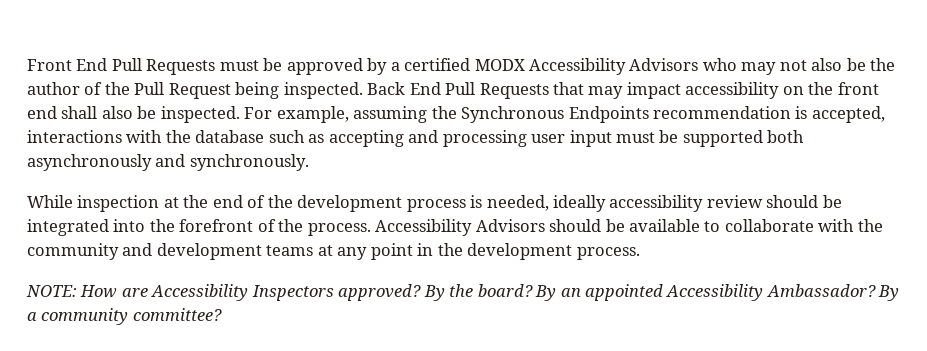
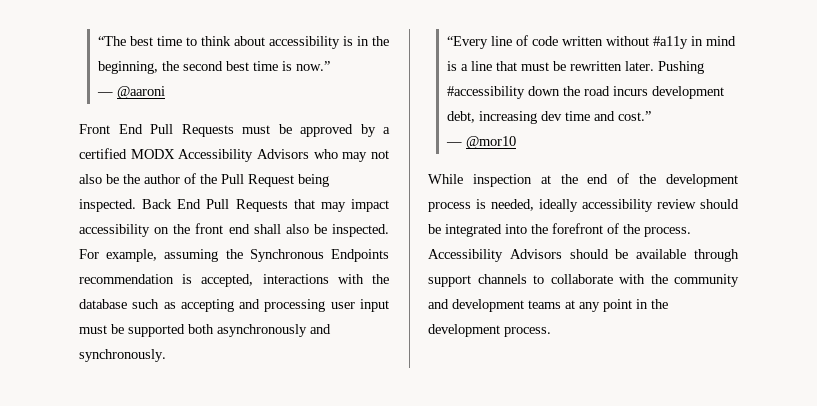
(27, 65) none -> [97,36,389,49] [97,61,330,74] [96,86,165,99] “The best time to think about accessibility is in the beginning, the second best time is now.” // — @aaroni //
(309, 162) none -> [446,35,736,49] [446,61,704,74] [446,86,724,99] [446,111,651,124] [445,136,516,149] // “Every line of code written without #a11y in mind is a line that must be rewritten later. Pushing #accessibility down the road incurs development debt, increasing dev time and cost.” // — @mor10
(701, 225) none -> [694,249,739,262] [428,274,527,287] through support channels
[26,284,900,301] [27,308,222,325] // NOTE: How are Accessibility Inspectors approved? By the board? By an appointed Accessibility Ambassador? By a community committee? -> (551, 332) none

